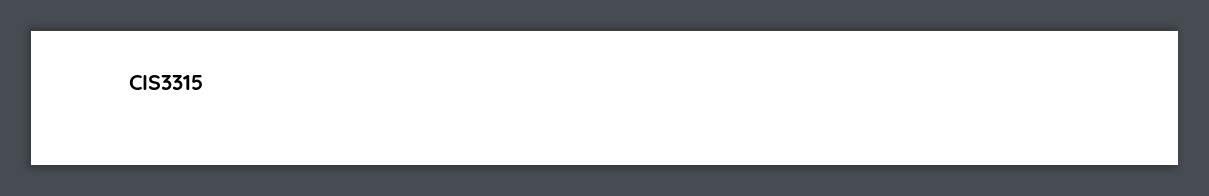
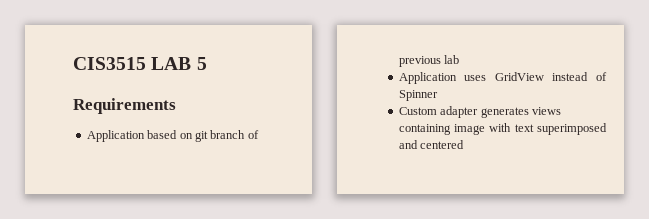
[129,75,203,90] CIS3315 -> [73,57,207,70] [73,98,176,114] [86,130,259,142] [398,55,460,67] [398,72,607,84] [398,90,438,101] [398,106,561,118] [398,123,607,135] [398,140,465,149] CIS3515 LAB 5 // Requirements // Application based on git branch of previous lab // Application uses GridView instead of Spinner // Custom adapter generates views containing image with text superimposed and centered

